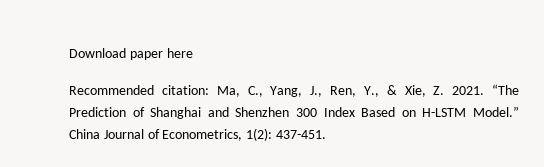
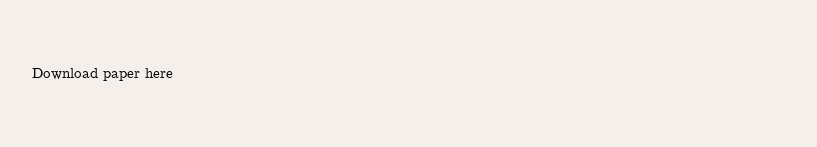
[69,84,519,97] [69,106,519,119] [69,128,326,141] // Recommended citation: Ma, C., Yang, J., Ren, Y., & Xie, Z. 2021. “The Prediction of Shanghai and Shenzhen 300 Index Based on H-LSTM Model.” China Journal of Econometrics, 1(2): 437-451. -> (173, 73) none

